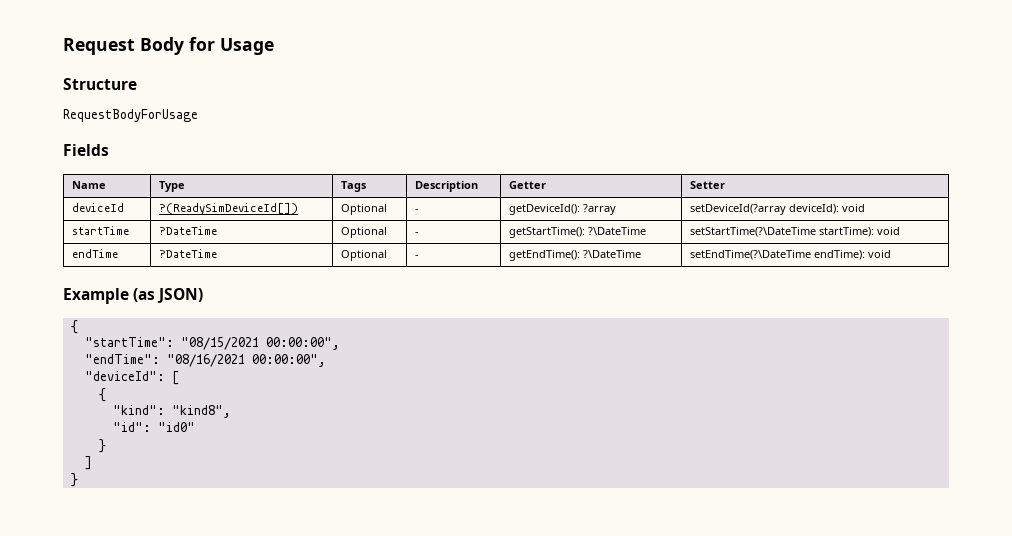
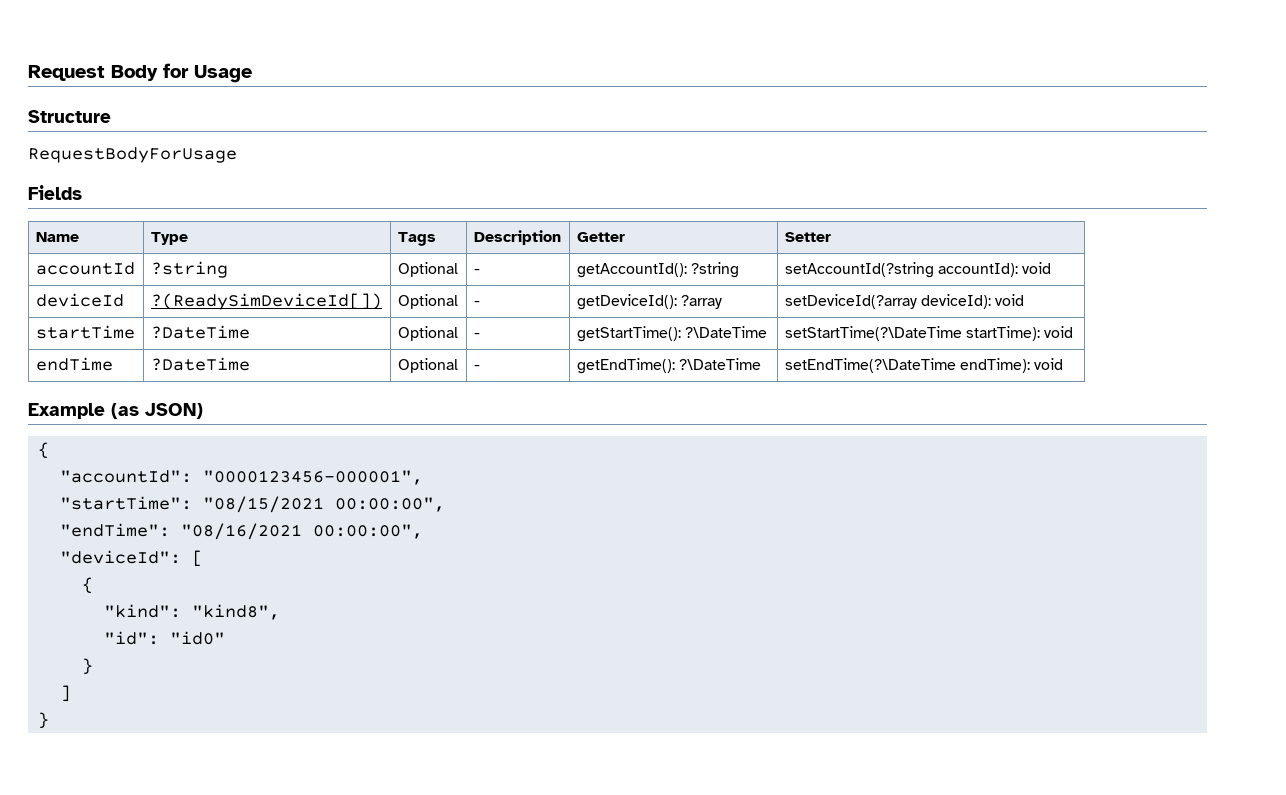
(725, 185) none -> [35,262,135,275] [150,261,228,278] [397,262,458,277] [473,269,480,274] [576,262,739,278] [784,262,1052,278] // accountId | ?string | Optional | - | getAccountId(): ?string | setAccountId(?string accountId): void
(78, 327) none -> [59,470,423,485] // "accountId": "0000123456-000001",

